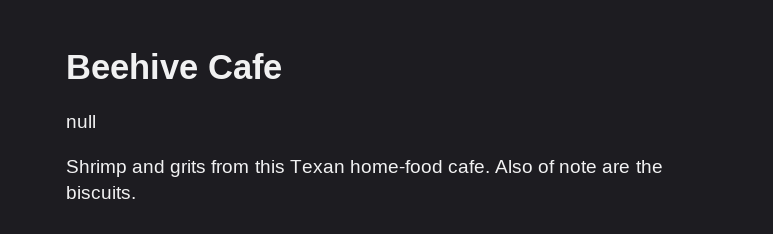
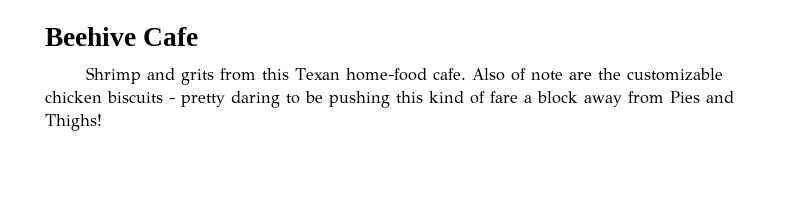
[66,115,96,128] // null -> (199, 36) none
[66,186,136,199] biscuits. -> [626,68,723,81] [45,91,734,108] [45,114,102,131] customizable chicken biscuits - pretty daring to be pushing this kind of fare a block away from Pies and Thighs!

